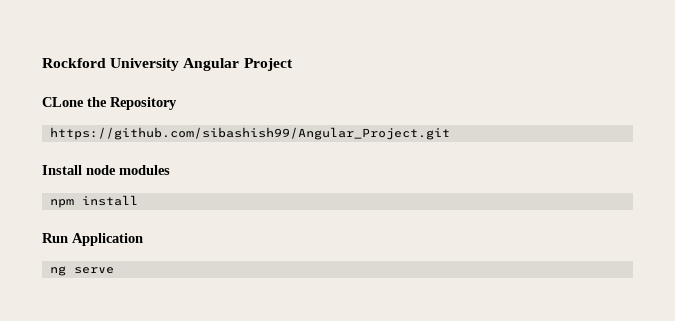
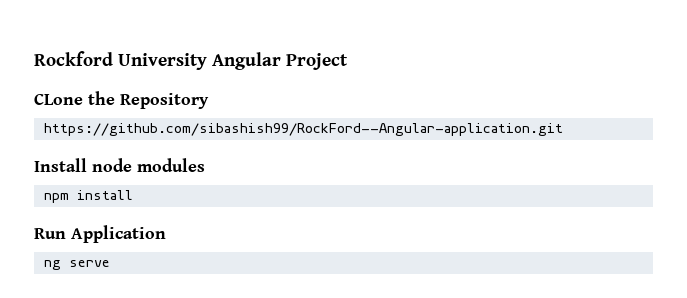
[49,127,450,140] https://github.com/sibashish99/Angular_Project.git -> [43,123,563,136] https://github.com/sibashish99/RockFord--Angular-application.git

